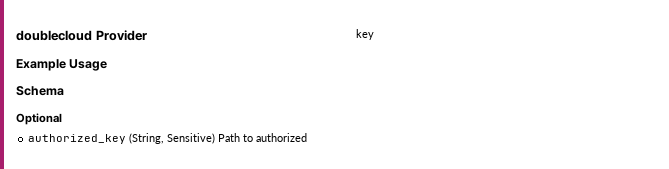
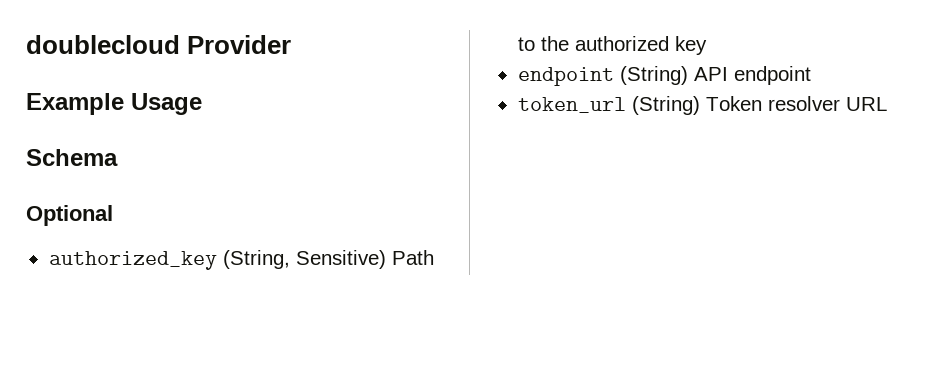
(254, 138) none -> [540,36,569,51] the
(375, 34) none -> [517,66,811,86] [517,96,887,115] // endpoint (String) API endpoint // token_url (String) Token resolver URL

